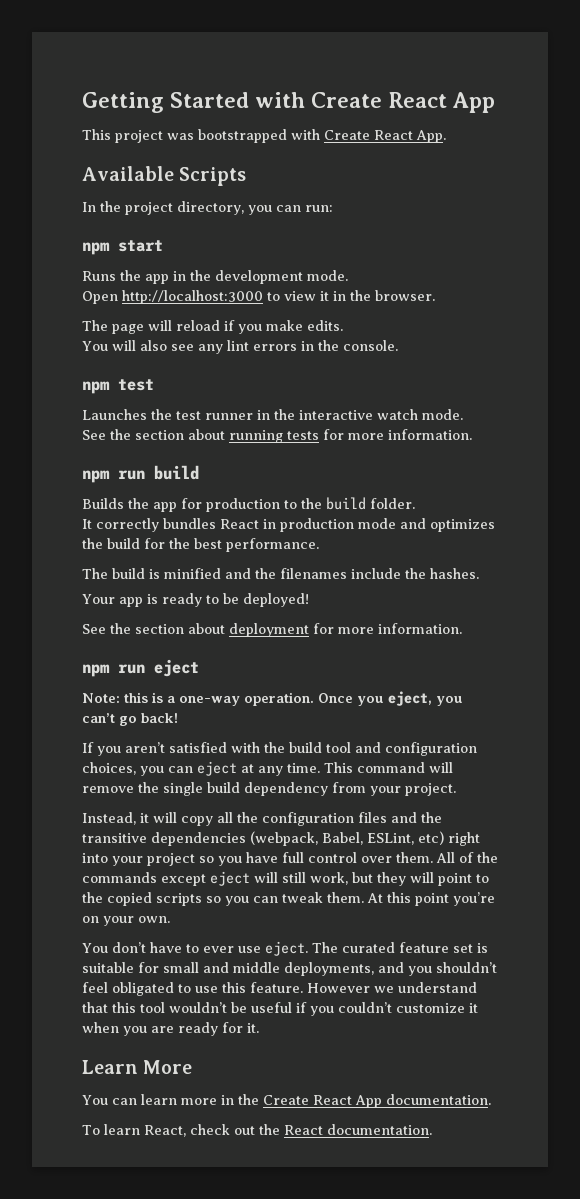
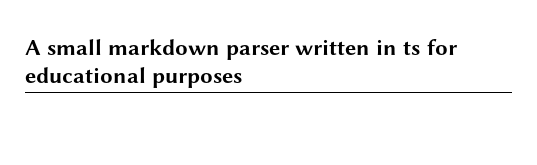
[82,92,496,113] [82,129,446,143] [82,166,247,186] [82,201,333,215] [82,240,163,255] [82,270,348,284] [82,290,435,304] [82,320,343,334] [82,340,398,354] [82,379,154,394] [82,409,463,420] [82,429,472,443] [82,465,199,483] [82,497,415,512] [82,518,495,532] [82,538,319,552] [82,568,479,579] [82,593,309,607] [82,623,462,637] [82,659,199,677] [82,691,463,706] [82,713,178,726] [82,742,477,756] [82,761,453,776] [82,782,456,796] [82,812,442,826] [82,831,480,846] [82,852,498,866] [82,871,489,886] [82,892,495,906] [82,916,170,926] [82,941,488,956] [82,962,497,976] [82,982,477,996] [82,1002,478,1016] [82,1022,259,1036] [82,1060,193,1074] [82,1094,491,1108] [82,1124,432,1137] Getting Started with Create React App // This project was bootstrapped with Create React App. // Available Scripts // In the project directory, you can run: // npm start // Runs the app in the development mode. // Open http://localhost:3000 to view it in the browser. // The page will reload if you make edits. // You will also see any lint errors in the console. // npm test // Launches the test runner in the interactive watch mode. // See the section about running tests for more information. // npm run build // Builds the app for production to the build folder. // It correctly bundles React in production mode and optimizes the build for the best performance. // The build is minified and the filenames include the hashes. // Your app is ready to be deployed! // See the section about deployment for more information. // npm run eject // Note: this is a one-way operation. Once you eject, you can’t go back! // If you aren’t satisfied with the build tool and configuration choices, you can eject at any time. This command will remove the single build dependency from your project. // Instead, it will copy all the configuration files and the transitive dependencies (webpack, Babel, ESLint, etc) right into your project so you have full control over them. All of the commands except eject will still work, but they will point to the copied scripts so you can tweak them. At this point you’re on your own. // You don’t have to ever use eject. The curated feature set is suitable for small and middle deployments, and you shouldn’t feel obligated to use this feature. However we understand that this tool wouldn’t be useful if you couldn’t customize it when you are ready for it. // Learn More // You can learn more in the Create React App documentation. // To learn React, check out the React documentation. -> [25,39,458,60] [25,67,243,88] A small markdown parser written in ts for educational purposes

